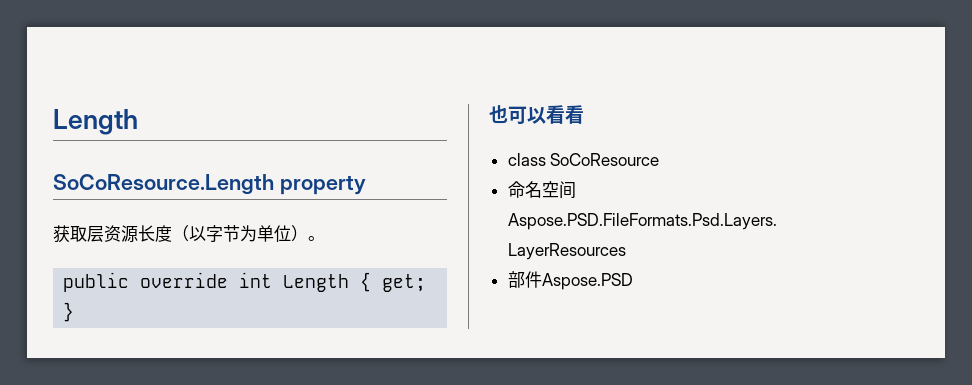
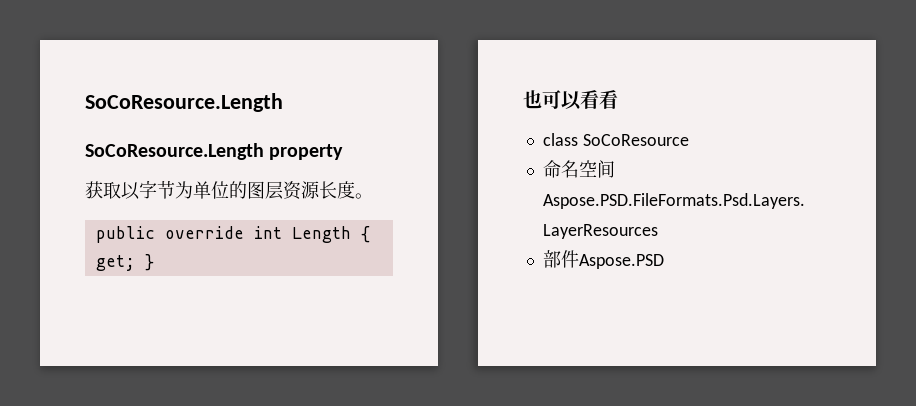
[53,109,138,135] Length -> [85,93,283,112] SoCoResource.Length
[87,225,308,243] 层资源长度（以字节为单位） -> [121,180,355,200] 以字节为单位的图层资源长度

